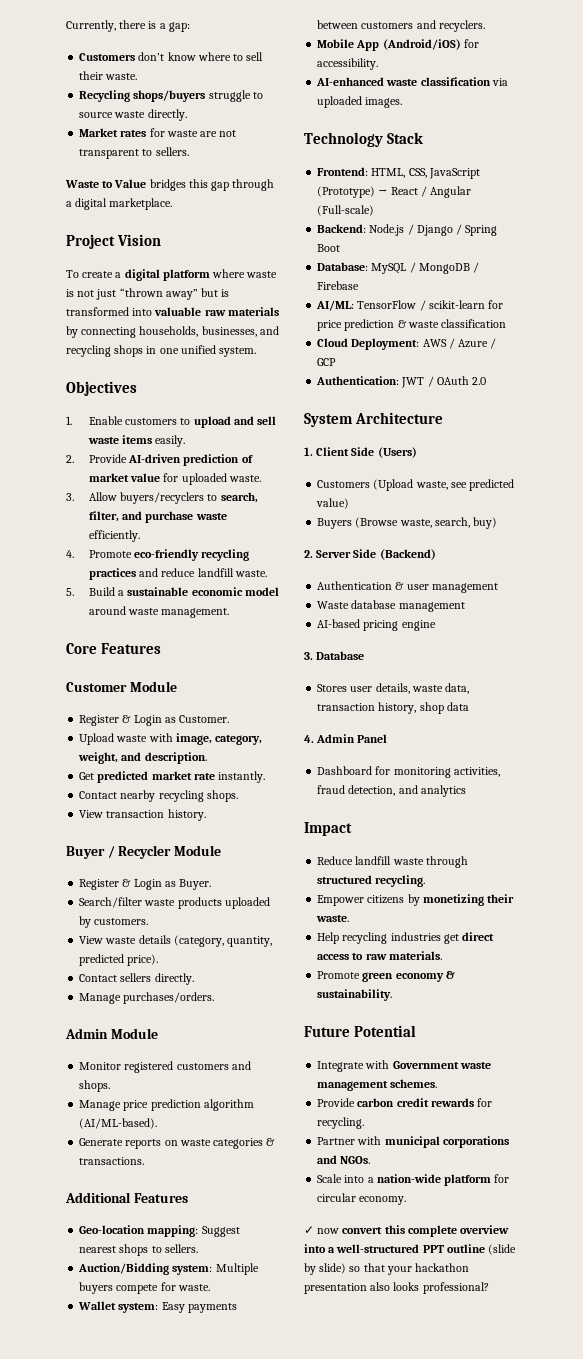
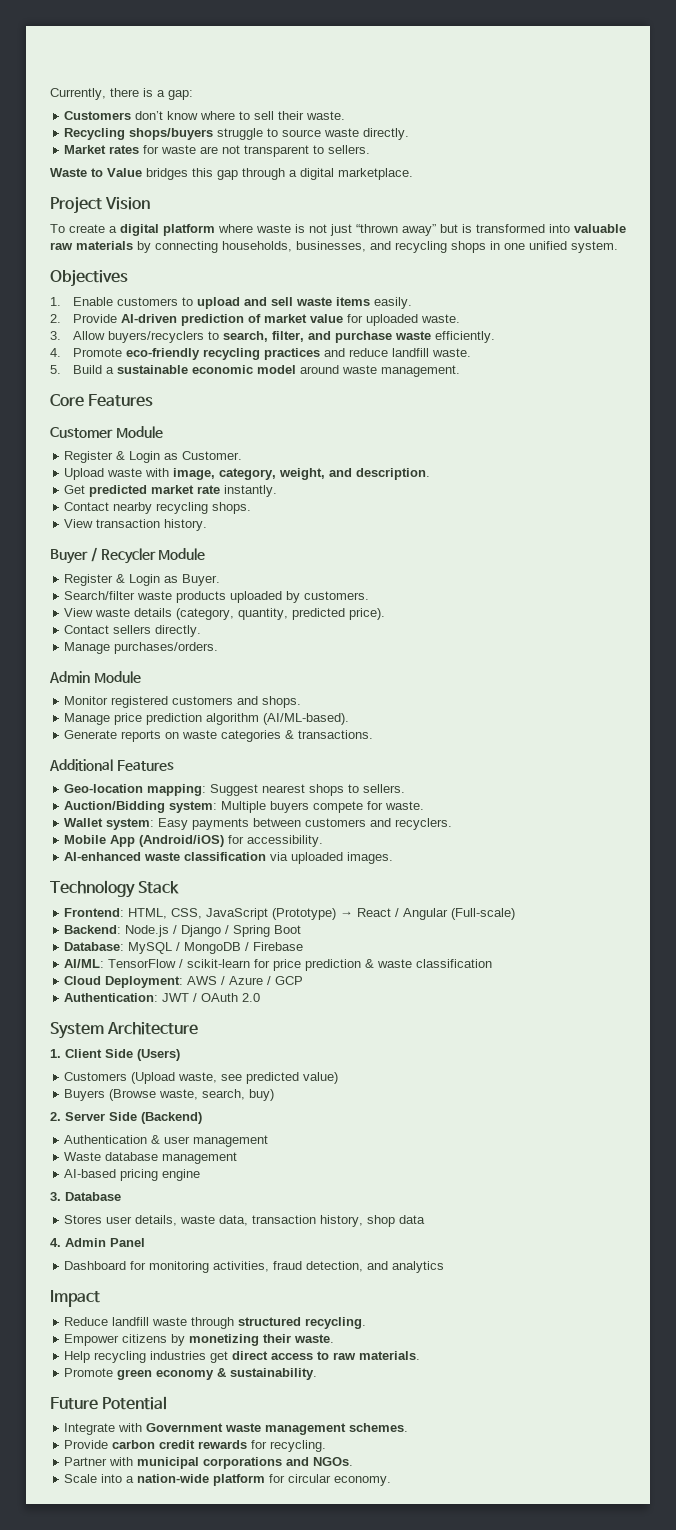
[304,1225,510,1237] [304,1244,517,1255] [304,1263,470,1275] [304,1282,489,1294] // ✓ now convert this complete overview into a well-structured PPT outline (slide by slide) so that your hackathon presentation also looks professional? -> (392, 1481) none

